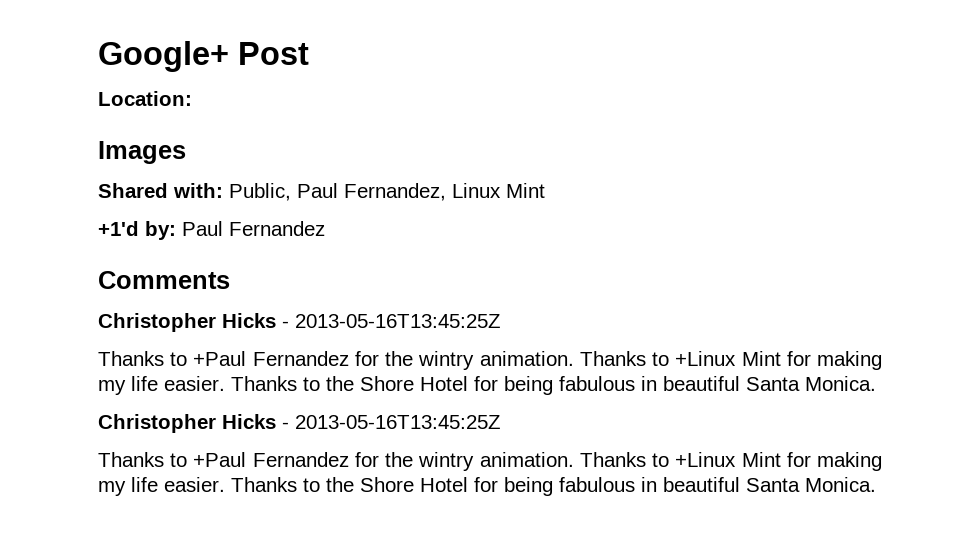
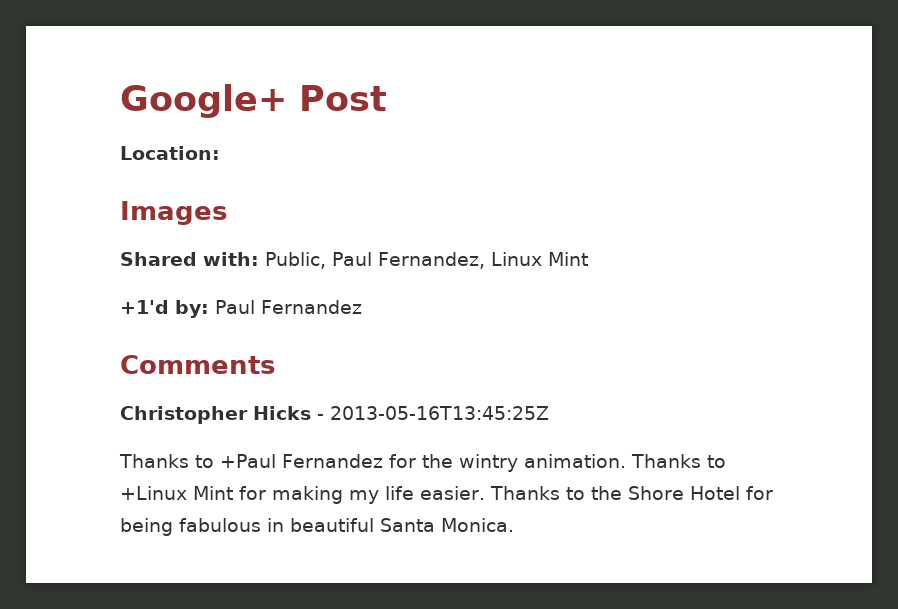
[98,414,501,433] [98,452,883,471] [98,477,876,496] // Christopher Hicks - 2013-05-16T13:45:25Z // Thanks to +Paul Fernandez for the wintry animation. Thanks to +Linux Mint for making my life easier. Thanks to the Shore Hotel for being fabulous in beautiful Santa Monica. -> (514, 525) none

